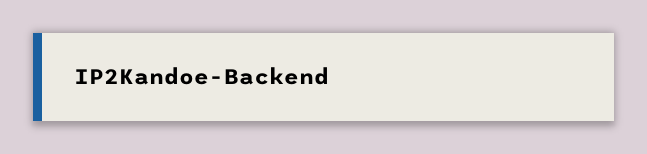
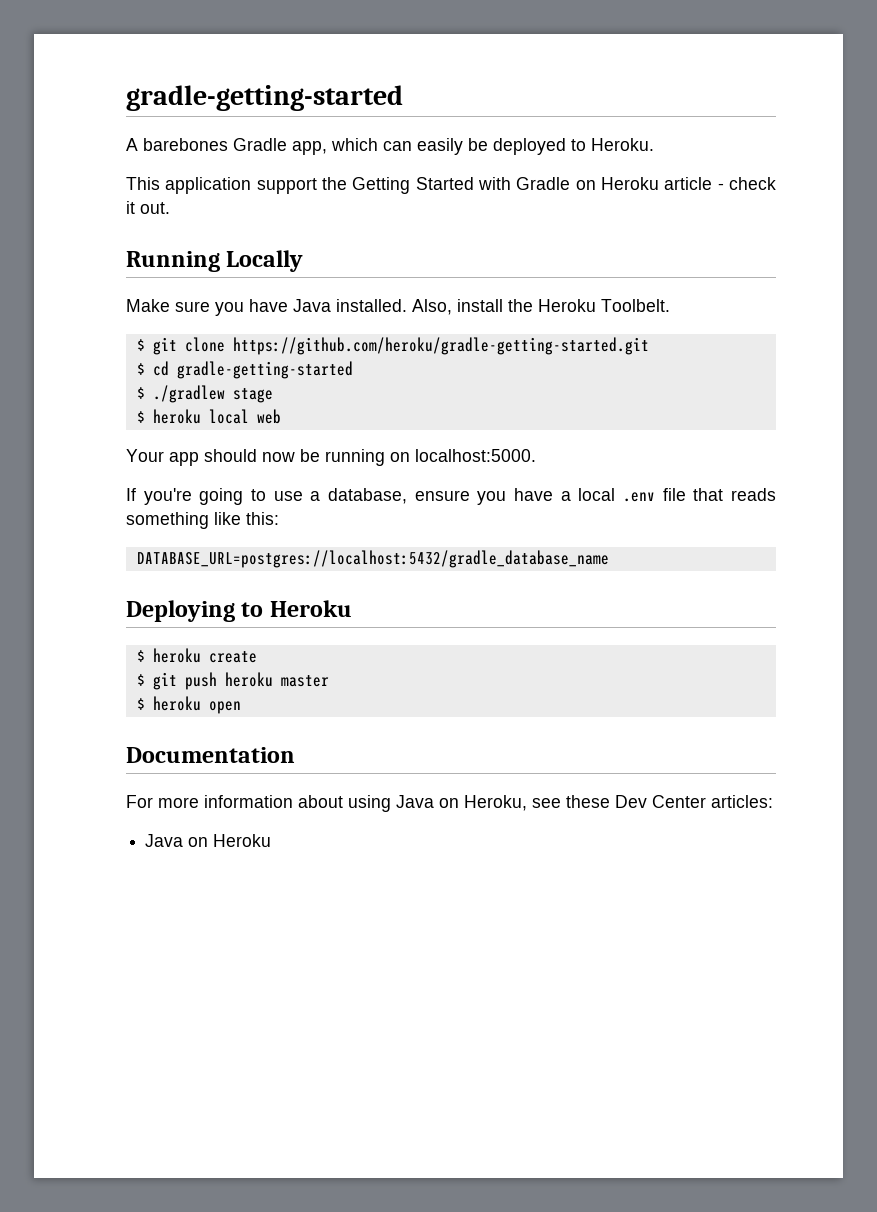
[74,67,329,85] IP2Kandoe-Backend -> [126,85,403,111] [126,138,654,155] [126,177,777,194] [126,201,170,214] [126,250,304,272] [126,299,670,316] [136,337,649,355] [136,361,353,379] [136,385,273,403] [136,409,281,424] [126,449,536,466] [126,488,776,505] [126,512,279,529] [136,550,609,568] [126,600,352,622] [136,648,257,663] [136,672,329,690] [136,696,241,714] [126,747,295,763] [126,795,773,812] [145,834,272,847] gradle-getting-started // A barebones Gradle app, which can easily be deployed to Heroku. // This application support the Getting Started with Gradle on Heroku article - check it out. // Running Locally // Make sure you have Java installed. Also, install the Heroku Toolbelt. // $ git clone https://github.com/heroku/gradle-getting-started.git // $ cd gradle-getting-started // $ ./gradlew stage // $ heroku local web // Your app should now be running on localhost:5000. // If you're going to use a database, ensure you have a local .env file that reads something like this: // DATABASE_URL=postgres://localhost:5432/gradle_database_name // Deploying to Heroku // $ heroku create // $ git push heroku master // $ heroku open // Documentation // For more information about using Java on Heroku, see these Dev Center articles: // Java on Heroku

